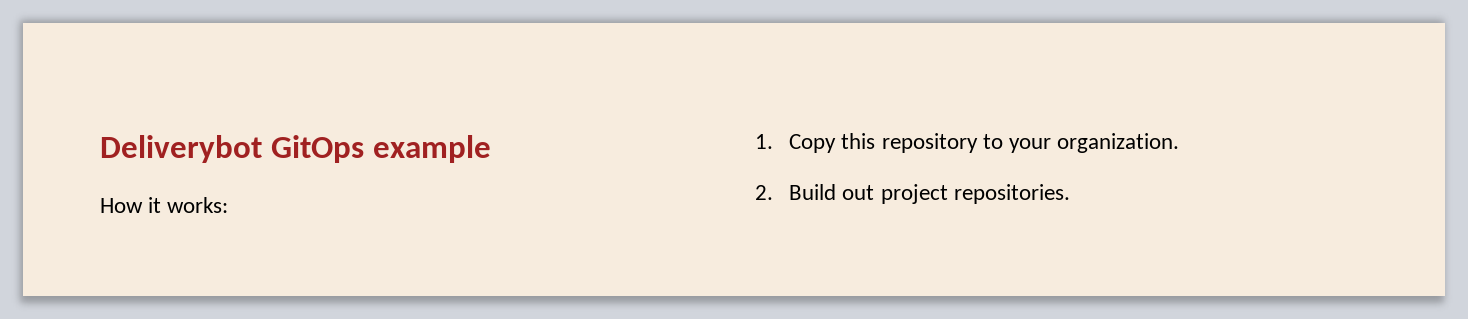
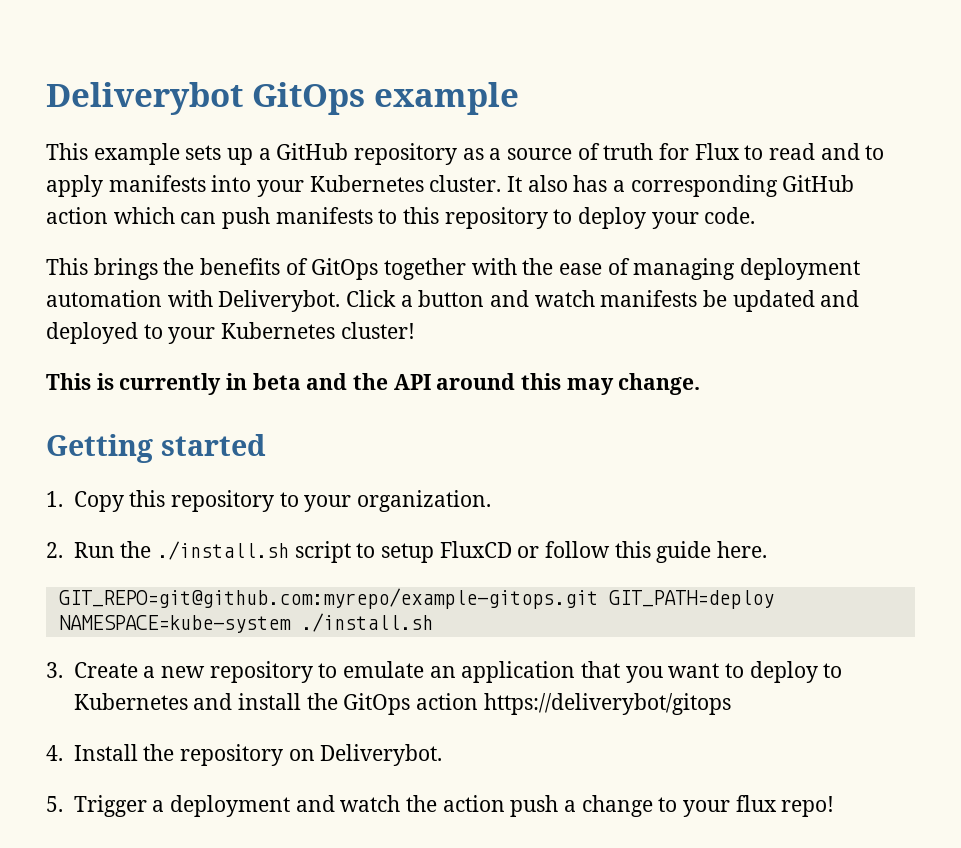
[100,197,229,213] How it works: -> [46,143,885,165] [46,175,855,197] [46,207,756,229] [46,258,861,280] [46,290,860,312] [46,322,415,344] [46,373,701,395] [46,434,266,463] This example sets up a GitHub repository as a source of truth for Flux to read and to apply manifests into your Kubernetes cluster. It also has a corresponding GitHub action which can push manifests to this repository to deploy your code. // This brings the benefits of GitOps together with the ease of managing deployment automation with Deliverybot. Click a button and watch manifests be updated and deployed to your Kubernetes cluster! // This is currently in beta and the API around this may change. // Getting started
[789,184,1070,204] Build out project repositories. -> [73,541,767,563] [58,588,774,609] [58,613,433,633] [46,661,843,683] [73,693,731,715] [46,744,443,766] [46,795,835,817] Run the ./install.sh script to setup FluxCD or follow this guide here. // GIT_REPO=git@github.com:myrepo/example-gitops.git GIT_PATH=deploy NAMESPACE=kube-system ./install.sh // 3. Create a new repository to emulate an application that you want to deploy to Kubernetes and install the GitOps action https://deliverybot/gitops // 4. Install the repository on Deliverybot. // 5. Trigger a deployment and watch the action push a change to your flux repo!

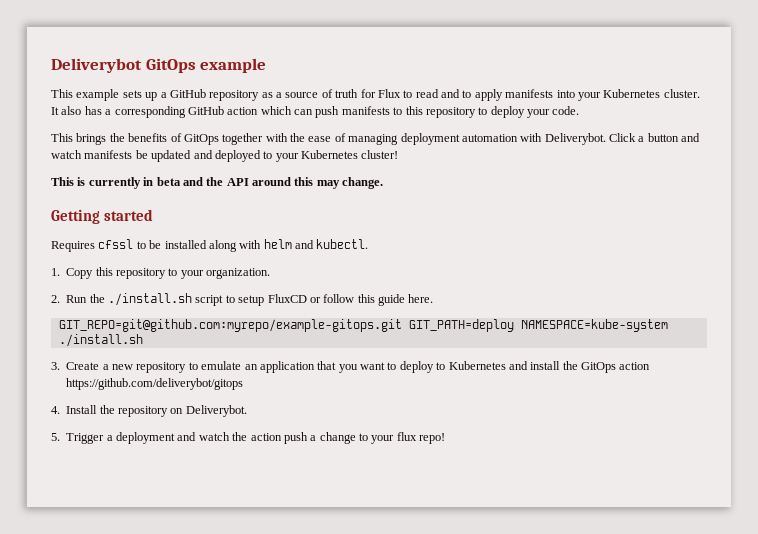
(266, 445) none -> [51,239,369,252] // Requires cfssl to be installed along with helm and kubectl.
[483,693,731,715] https://deliverybot/gitops -> [66,378,244,390] https://github.com/deliverybot/gitops

